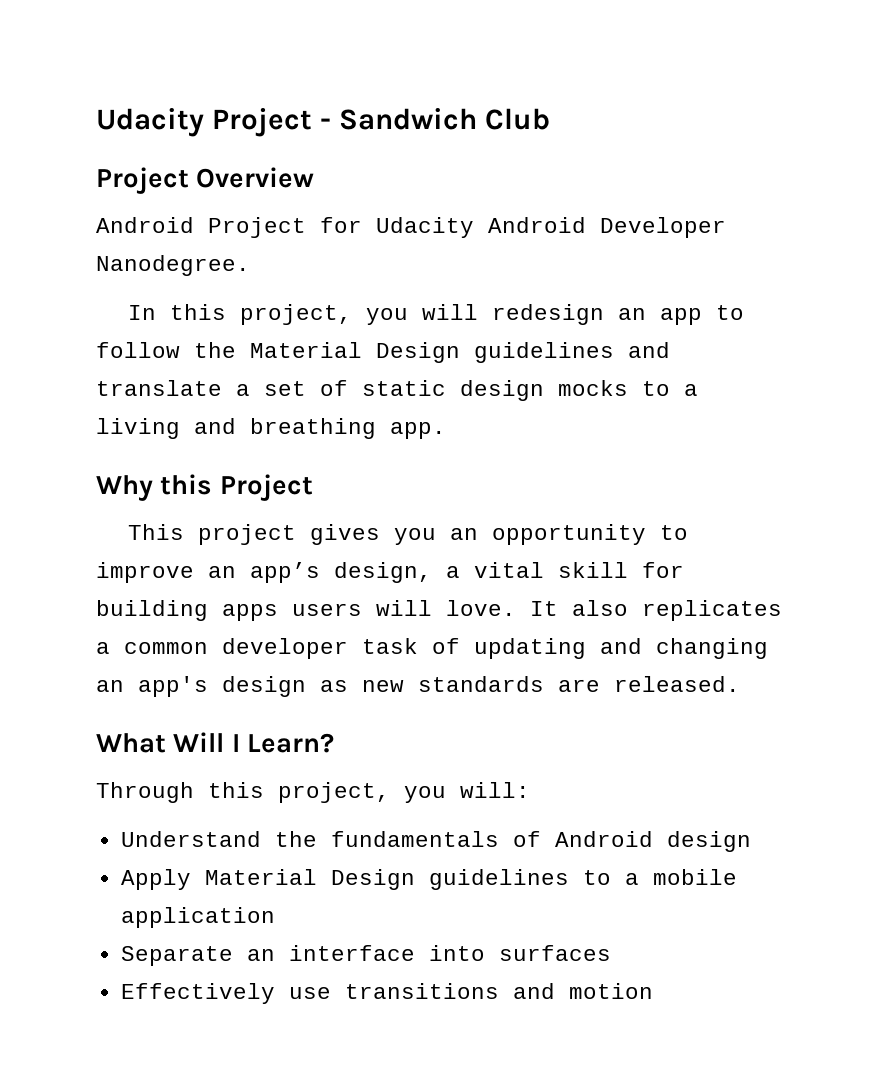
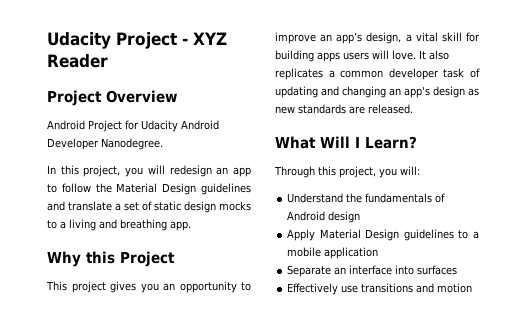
[338,108,550,130] Sandwich Club -> [193,32,227,45] [47,54,108,68] XYZ Reader

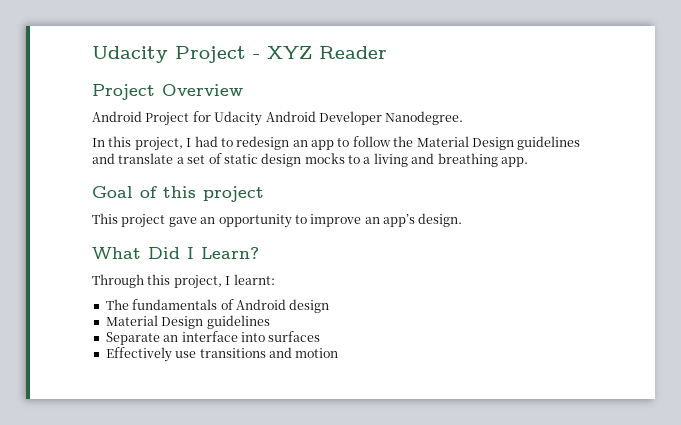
[125,165,165,177] you will -> [186,136,233,147] I had to
[47,251,175,267] Why this Project -> [92,186,264,202] Goal of this project
[110,281,159,293] gives you -> [168,217,197,227] gave
[366,32,480,44] [275,50,449,62] [275,68,480,80] [275,86,479,98] [275,104,413,114] design, a vital skill for building apps users will love. It also replicates a common developer task of updating and changing an app's design as new standards are released. -> [418,213,463,227] design.
[320,136,350,148] Will -> [148,247,180,259] Did
[379,166,420,178] [287,193,363,203] you will: // Understand the -> [225,274,275,285] [105,299,129,310] I learnt: // The
[287,229,479,241] [287,247,379,259] Apply Material Design guidelines to a mobile application -> [105,315,270,329] Material Design guidelines

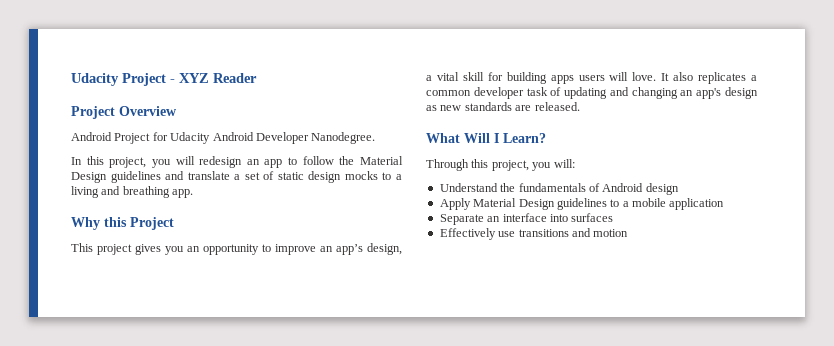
[186,136,233,147] I had to -> [151,156,195,168] you will
[92,186,264,202] Goal of this project -> [71,217,174,230] Why this Project
[168,217,197,227] gave -> [135,244,184,255] gives you
[418,213,463,227] design. -> [367,243,402,255] [426,72,757,84] [426,87,758,99] [426,102,580,111] design, a vital skill for building apps users will love. It also replicates a common developer task of updating and changing an app's design as new standards are released.
[148,247,180,259] Did -> [464,133,490,143] Will
[225,274,275,285] [105,299,129,310] I learnt: // The -> [532,159,575,171] [439,183,516,192] you will: // Understand the
[105,315,270,329] Material Design guidelines -> [439,198,725,210] Apply Material Design guidelines to a mobile application

